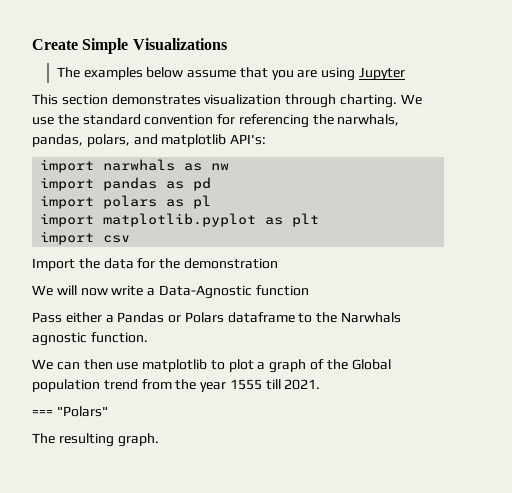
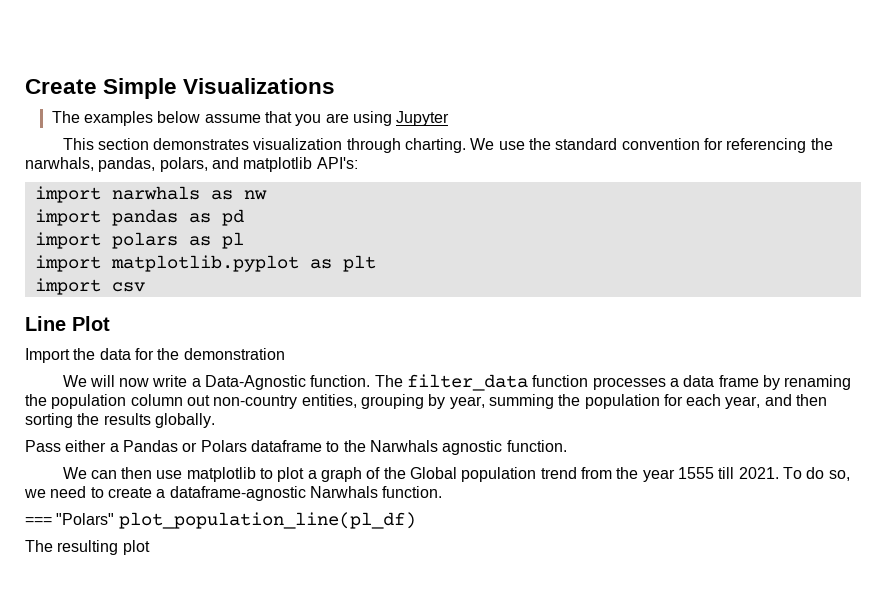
(131, 239) none -> [25,316,110,331] // Line Plot
[255,285,309,296] function -> [310,374,852,391] [25,394,828,409] [25,413,215,428] function. The filter_data function processes a data frame by renaming the population column out non-country entities, grouping by year, summing the population for each year, and then sorting the results globally.
(321, 384) none -> [782,467,850,481] [24,486,443,501] To do so, we need to create a dataframe-agnostic Narwhals function.
(108, 411) none -> [118,512,416,529] plot_population_line(pl_df)
[117,433,159,447] graph. -> [122,540,150,555] plot

